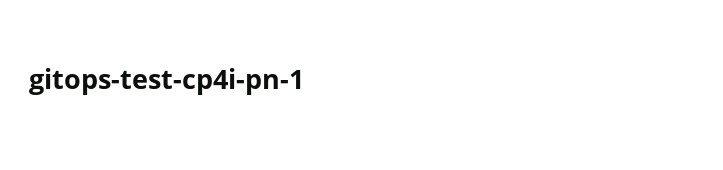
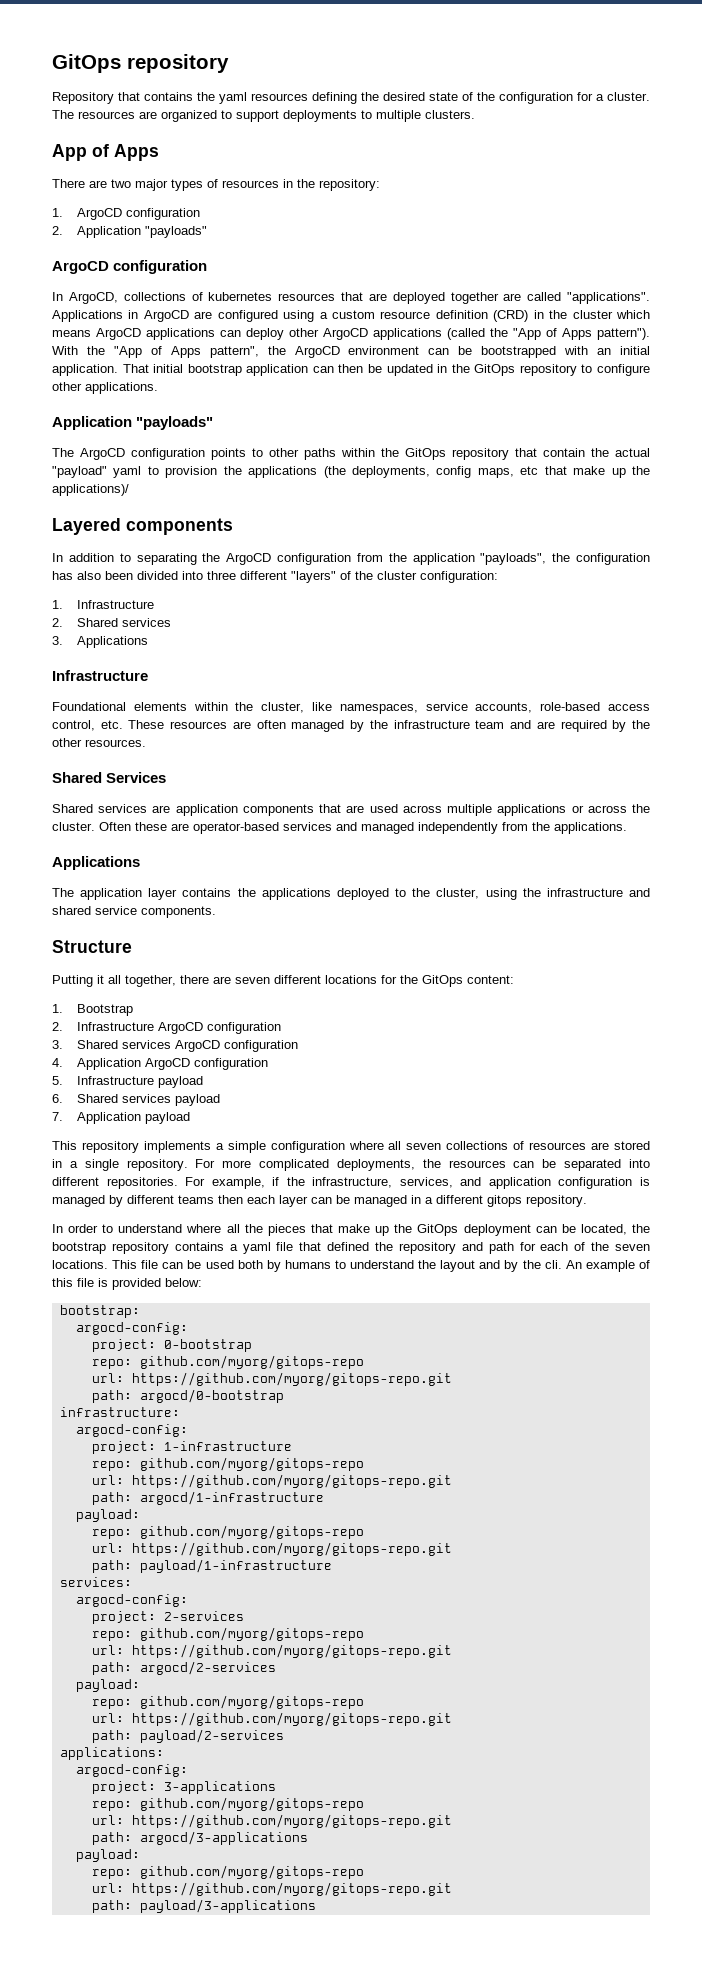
[29,68,304,95] gitops-test-cp4i-pn-1 -> [52,54,229,73] [52,92,650,104] [52,110,475,122] [52,144,159,161] [52,179,380,191] [52,208,201,220] [52,226,208,238] [52,260,208,274] [52,292,650,304] [52,310,651,322] [52,328,650,340] [52,346,651,358] [52,364,650,376] [52,382,158,394] [52,416,214,430] [52,448,650,460] [52,466,651,478] [52,484,129,496] [52,518,233,535] [52,553,650,565] [52,571,498,583] [52,600,155,609] [52,618,172,627] [52,636,149,648] [52,670,148,681] [52,702,650,714] [52,720,651,732] [52,738,146,747] [52,772,167,783] [52,804,651,816] [52,822,627,834] [52,856,140,870] [52,888,650,900] [52,906,216,918] [52,940,132,953] [52,975,514,987] [52,1004,134,1016] [52,1022,282,1034] [52,1040,299,1052] [52,1058,269,1070] [52,1076,204,1088] [52,1094,221,1106] [52,1112,191,1124] [52,1141,650,1153] [52,1159,651,1171] [52,1177,650,1189] [52,1195,587,1207] [52,1224,650,1236] [52,1242,650,1254] [52,1260,650,1272] [52,1278,202,1290] [59,1305,140,1318] [75,1322,188,1335] [91,1339,252,1352] [91,1355,364,1369] [91,1372,452,1386] [91,1389,284,1403] [59,1407,180,1417] [75,1424,188,1437] [91,1441,292,1454] [91,1457,364,1471] [91,1474,452,1488] [91,1491,324,1505] [75,1509,140,1522] [91,1525,364,1539] [91,1542,452,1556] [91,1559,332,1573] [59,1577,132,1587] [75,1594,188,1607] [91,1611,244,1624] [91,1627,364,1641] [91,1644,452,1658] [91,1661,276,1675] [75,1679,140,1692] [91,1695,364,1709] [91,1712,452,1726] [91,1729,284,1743] [59,1747,164,1760] [75,1764,188,1777] [91,1781,276,1794] [91,1797,364,1811] [91,1814,452,1828] [91,1831,308,1845] [75,1849,140,1862] [91,1865,364,1879] [91,1882,452,1896] [91,1899,316,1913] GitOps repository // Repository that contains the yaml resources defining the desired state of the configuration for a cluster. The resources are organized to support deployments to multiple clusters. // App of Apps // There are two major types of resources in the repository: // 1. ArgoCD configuration // 2. Application "payloads" // ArgoCD configuration // In ArgoCD, collections of kubernetes resources that are deployed together are called "applications". Applications in ArgoCD are configured using a custom resource definition (CRD) in the cluster which means ArgoCD applications can deploy other ArgoCD applications (called the "App of Apps pattern"). With the "App of Apps pattern", the ArgoCD environment can be bootstrapped with an initial application. That initial bootstrap application can then be updated in the GitOps repository to configure other applications. // Application "payloads" // The ArgoCD configuration points to other paths within the GitOps repository that contain the actual "payload" yaml to provision the applications (the deployments, config maps, etc that make up the applications)/ // Layered components // In addition to separating the ArgoCD configuration from the application "payloads", the configuration has also been divided into three different "layers" of the cluster configuration: // 1. Infrastructure // 2. Shared services // 3. Applications // Infrastructure // Foundational elements within the cluster, like namespaces, service accounts, role-based access control, etc. These resources are often managed by the infrastructure team and are required by the other resources. // Shared Services // Shared services are application components that are used across multiple applications or across the cluster. Often these are operator-based services and managed independently from the applications. // Applications // The application layer contains the applications deployed to the cluster, using the infrastructure and shared service components. // Structure // Putting it all together, there are seven different locations for the GitOps content: // 1. Bootstrap // 2. Infrastructure ArgoCD configuration // 3. Shared services ArgoCD configuration // 4. Application ArgoCD configuration // 5. Infrastructure payload // 6. Shared services payload // 7. Application payload // This repository implements a simple configuration where all seven collections of resources are stored in a single repository. For more complicated deployments, the resources can be separated into different repositories. For example, if the infrastructure, services, and application configuration is managed by different teams then each layer can be managed in a different gitops repository. // In order to understand where all the pieces that make up the GitOps deployment can be located, the bootstrap repository contains a yaml file that defined the repository and path for each of the seven locations. This file can be used both by humans to understand the layout and by the cli. An example of this file is provided below: // bootstrap: // argocd-config: // project: 0-bootstrap // repo: github.com/myorg/gitops-repo // url: https://github.com/myorg/gitops-repo.git // path: argocd/0-bootstrap // infrastructure: // argocd-config: // project: 1-infrastructure // repo: github.com/myorg/gitops-repo // url: https://github.com/myorg/gitops-repo.git // path: argocd/1-infrastructure // payload: // repo: github.com/myorg/gitops-repo // url: https://github.com/myorg/gitops-repo.git // path: payload/1-infrastructure // services: // argocd-config: // project: 2-services // repo: github.com/myorg/gitops-repo // url: https://github.com/myorg/gitops-repo.git // path: argocd/2-services // payload: // repo: github.com/myorg/gitops-repo // url: https://github.com/myorg/gitops-repo.git // path: payload/2-services // applications: // argocd-config: // project: 3-applications // repo: github.com/myorg/gitops-repo // url: https://github.com/myorg/gitops-repo.git // path: argocd/3-applications // payload: // repo: github.com/myorg/gitops-repo // url: https://github.com/myorg/gitops-repo.git // path: payload/3-applications

